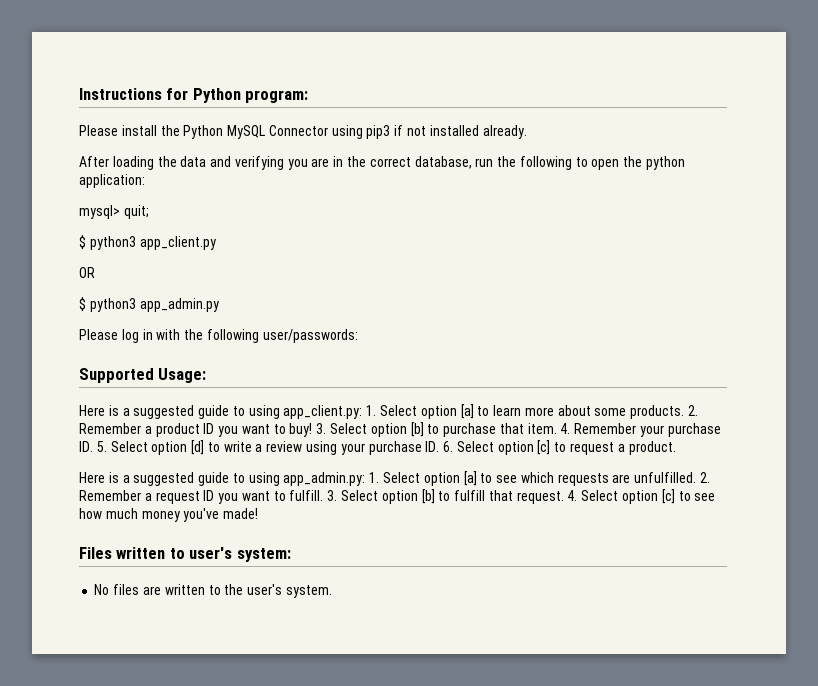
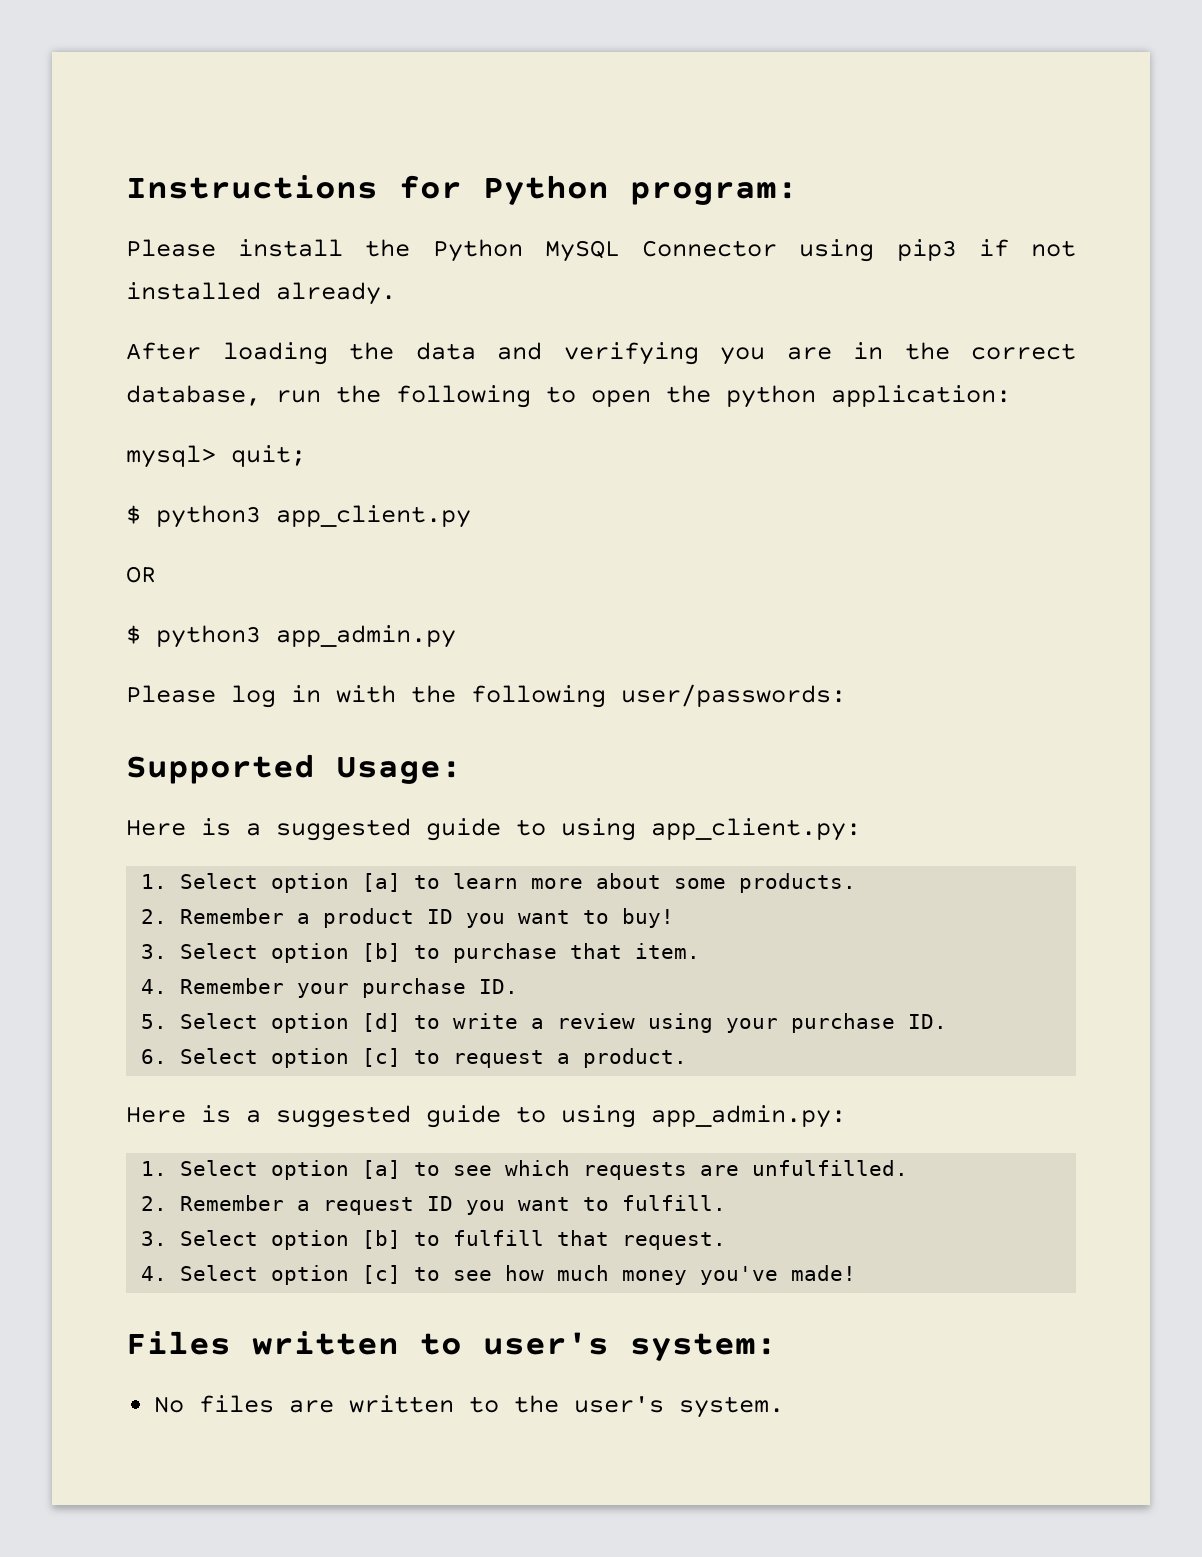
(363, 412) none -> (861, 829) //
(685, 412) none -> (857, 883) //
(313, 430) none -> (675, 918) //
(557, 428) none -> (701, 951) //
(93, 446) none -> (519, 986) //
(440, 446) none -> (948, 1021) //
(366, 479) none -> (846, 1116) //
(697, 477) none -> (909, 1168) //
(324, 495) none -> (727, 1203) //
(564, 497) none -> (727, 1241) //

